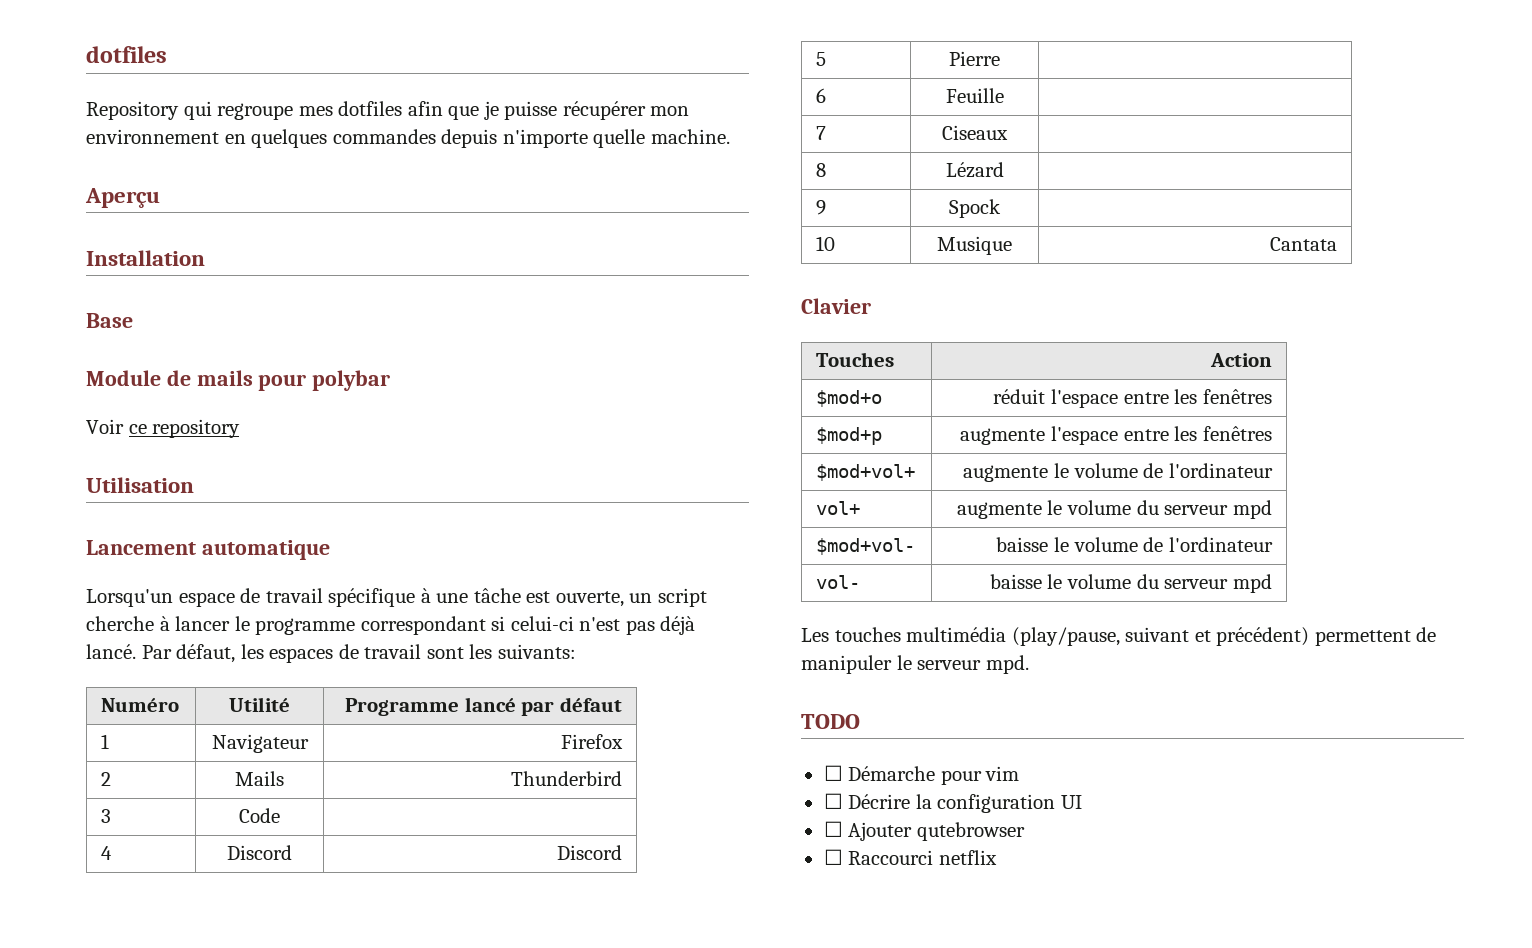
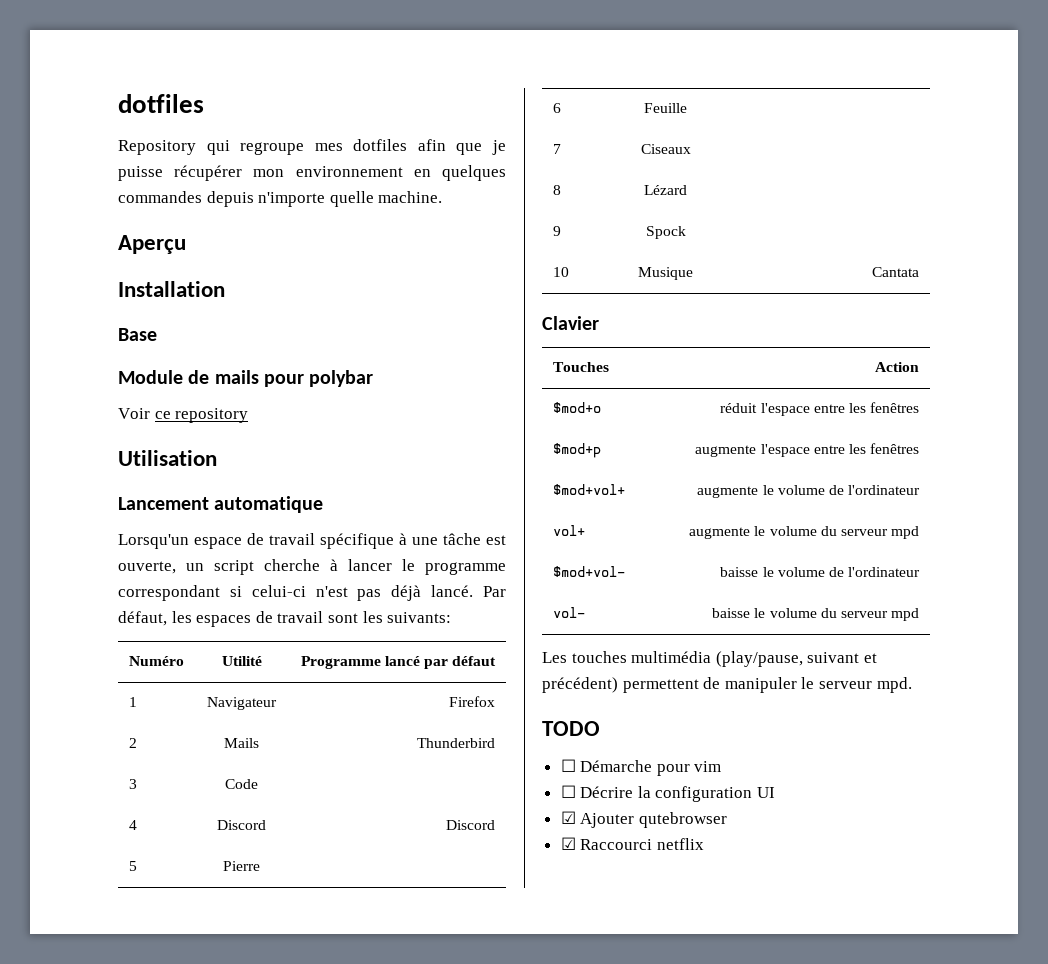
[823,821,843,837] ☐ -> [560,811,576,824] ☑
[823,849,843,865] ☐ -> [560,837,576,850] ☑

